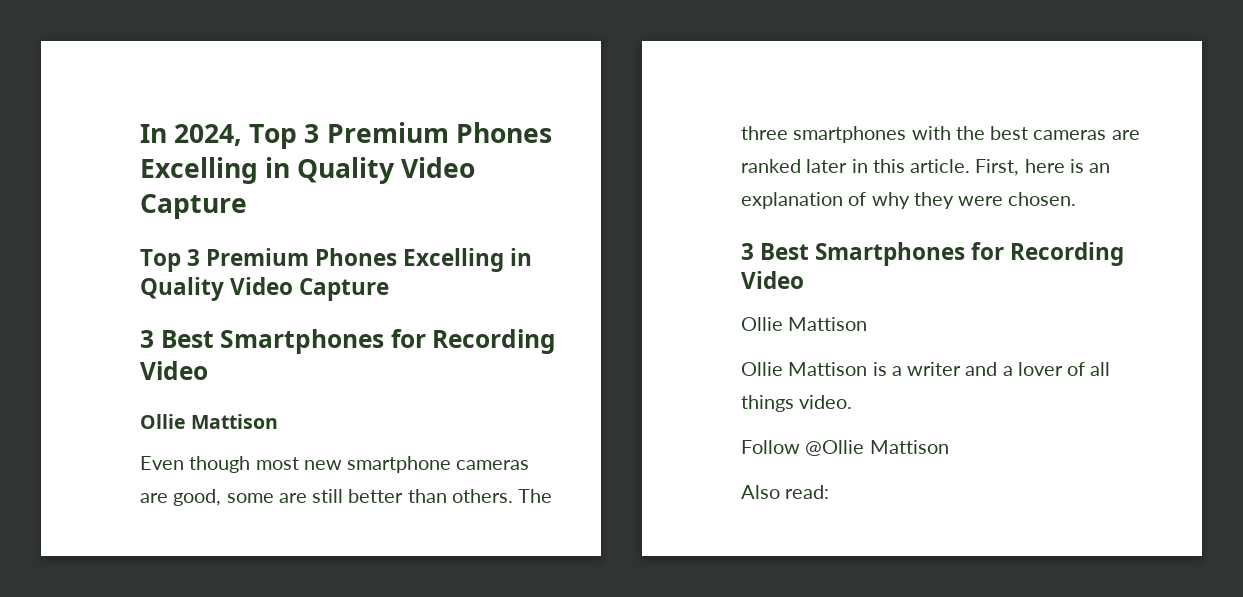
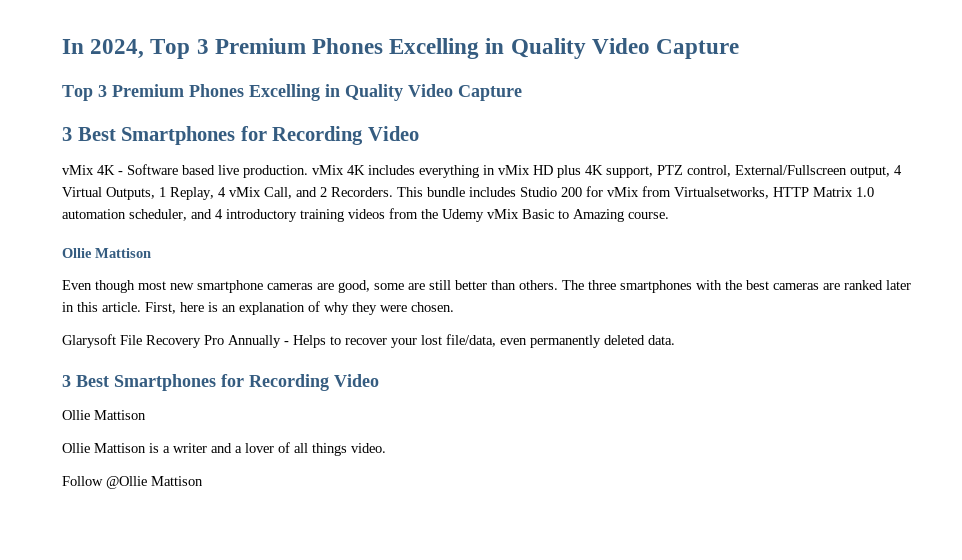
(208, 370) none -> [62,164,902,178] [62,186,874,200] [62,208,669,222] // vMix 4K - Software based live production. vMix 4K includes everything in vMix HD plus 4K support, PTZ control, External/Fullscreen output, 4 Virtual Outputs, 1 Replay, 4 vMix Call, and 2 Recorders. This bundle includes Studio 200 for vMix from Virtualsetworks, HTTP Matrix 1.0 automation scheduler, and 4 introductory training videos from the Udemy vMix Basic to Amazing course.
(1077, 199) none -> [62,334,675,348] // Glarysoft File Recovery Pro Annually - Helps to recover your lost file/data, even permanently deleted data.
[741,485,830,499] // Also read: -> (203, 481) none

